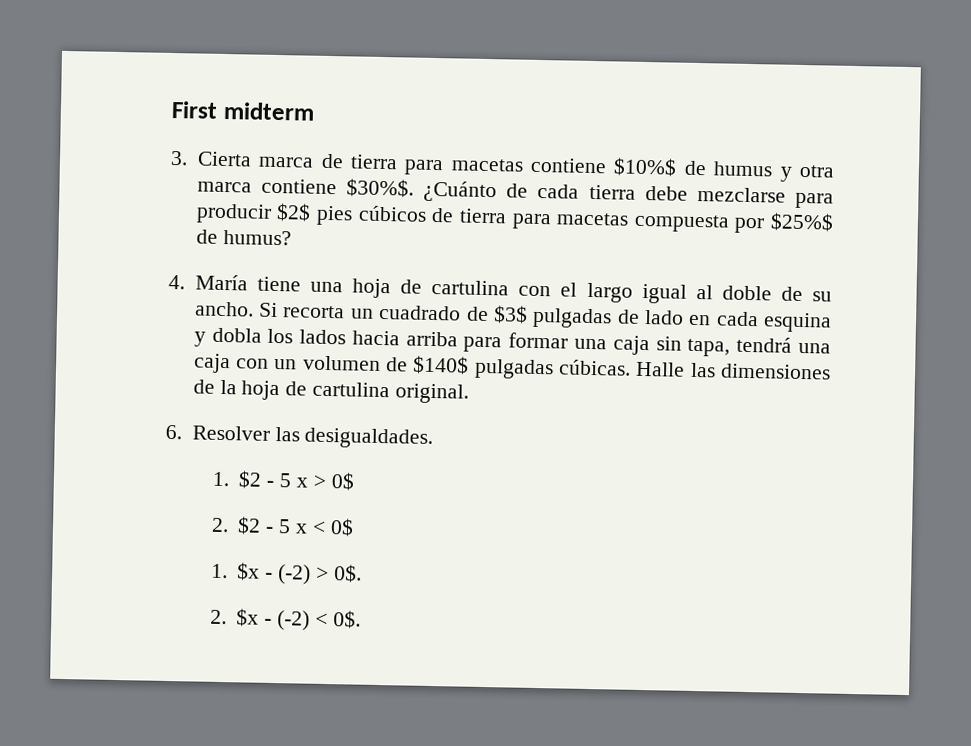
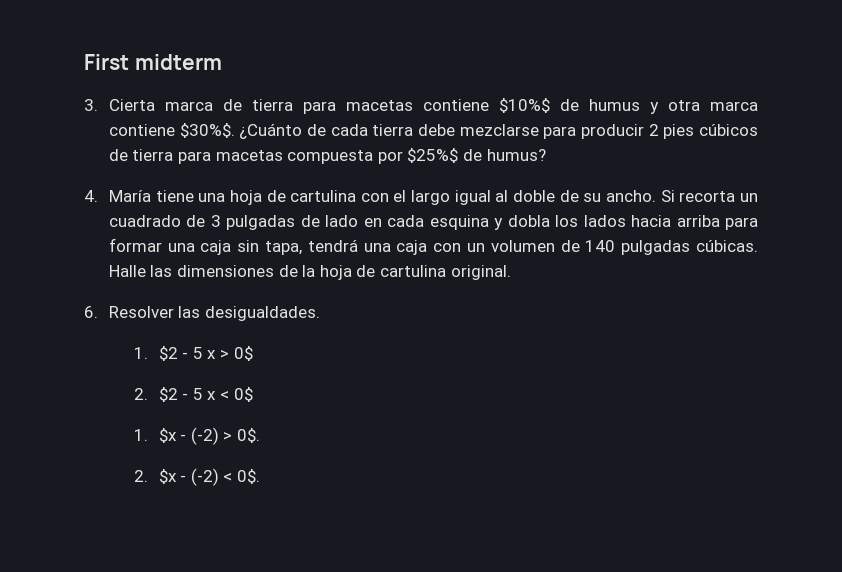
[276,203,312,222] $2$ -> [648,124,659,136] 2
[492,305,528,324] $3$ -> [210,215,221,227] 3
[412,355,470,375] $140$ -> [585,240,616,252] 140

